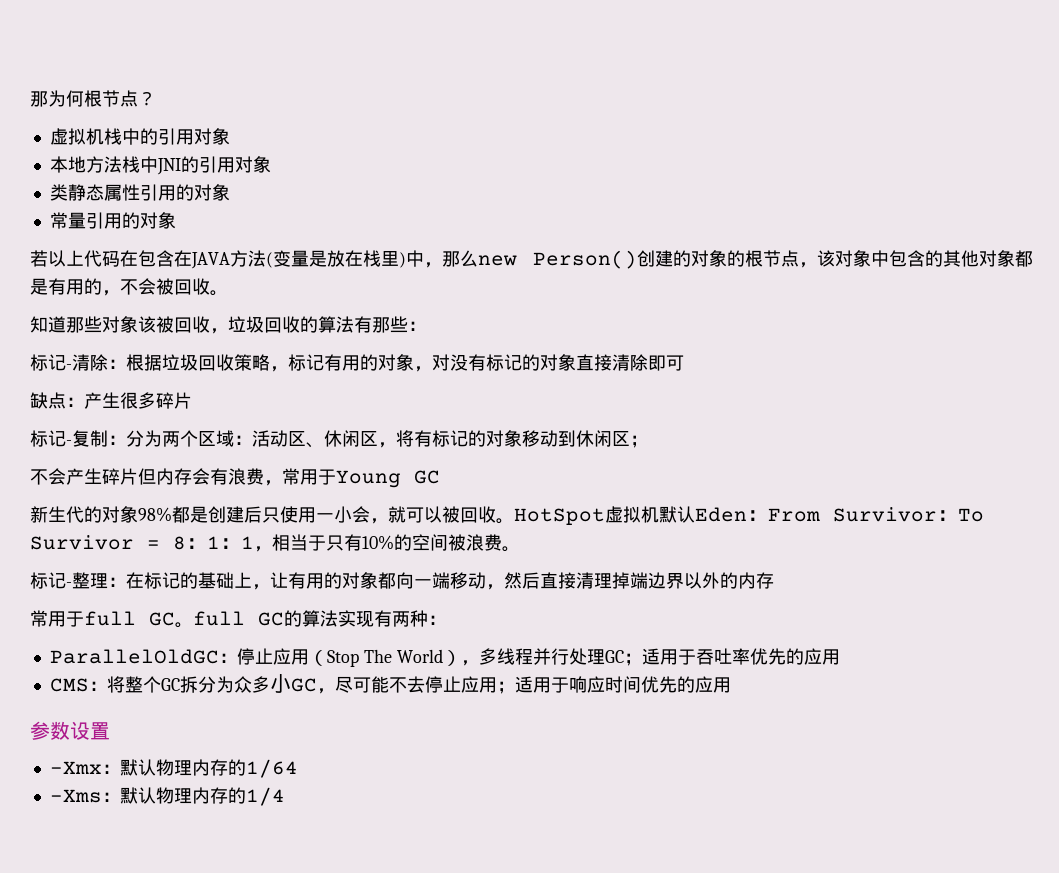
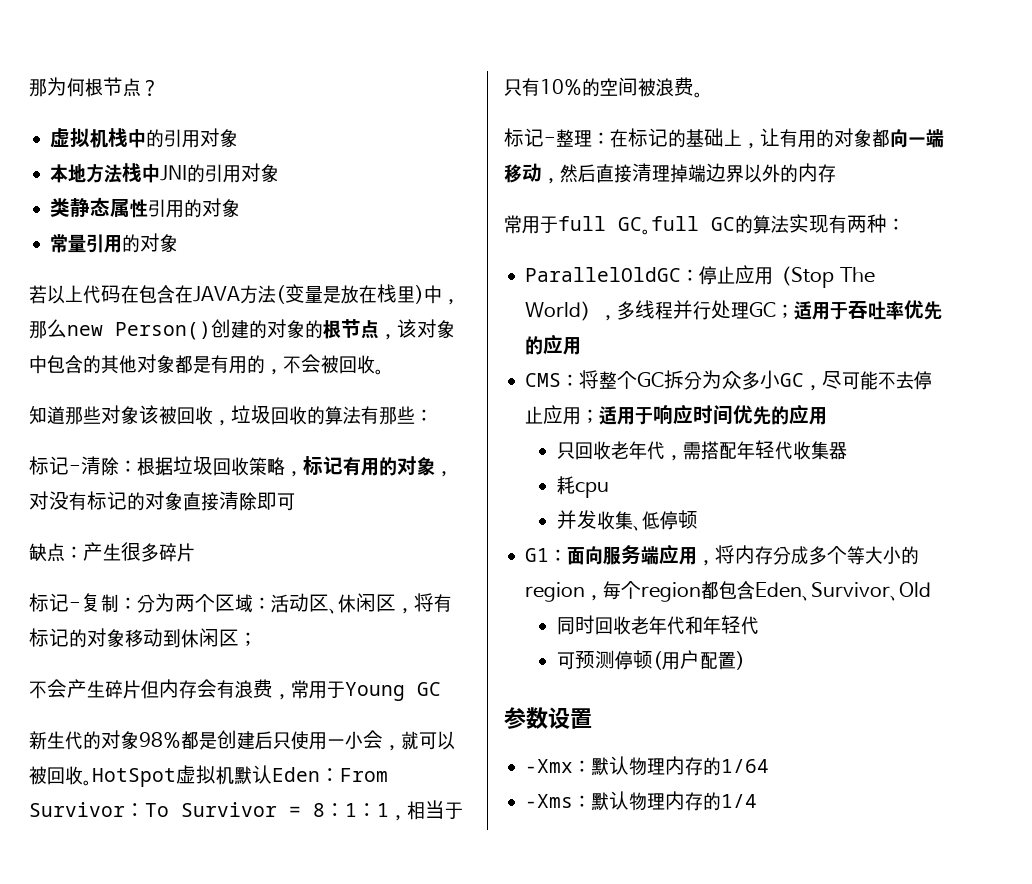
(731, 685) none -> [556,440,847,461] [556,476,609,498] [556,510,698,531] [525,544,920,566] [525,580,932,602] [556,615,759,635] [556,650,745,670] // 只回收老年代，需搭配年轻代收集器 // 耗cpu // 并发收集、低停顿 // G1：面向服务端应用，将内存分成多个等大小的region，每个region都包含Eden、Survivor、Old // 同时回收老年代和年轻代 // 可预测停顿(用户配置)

